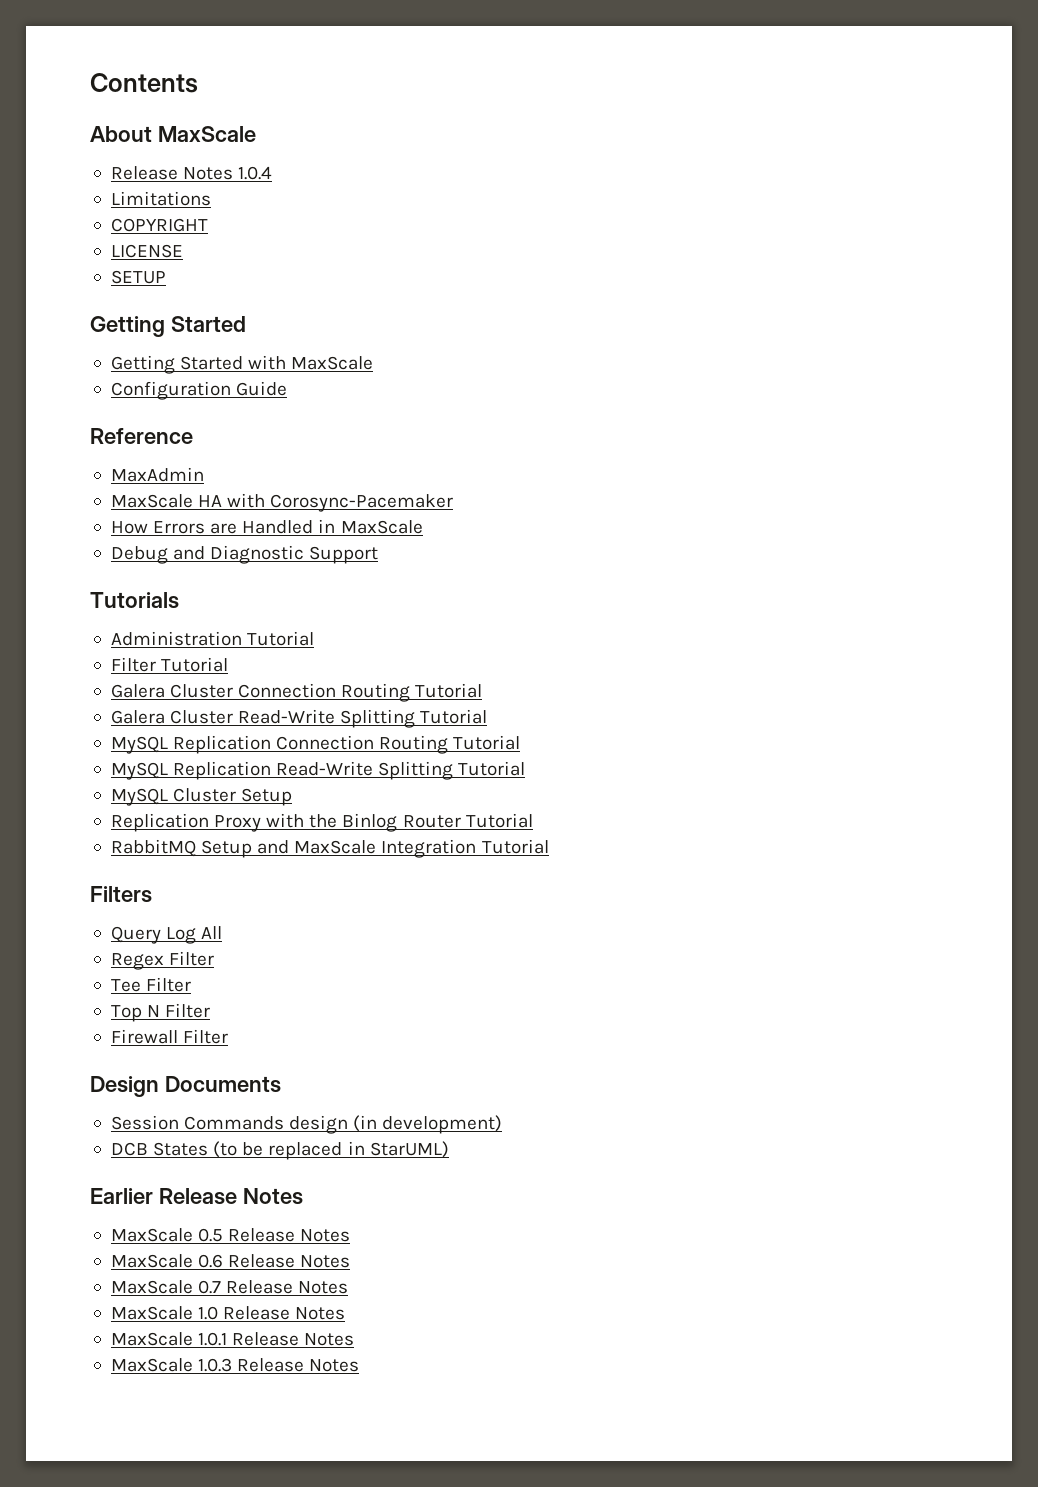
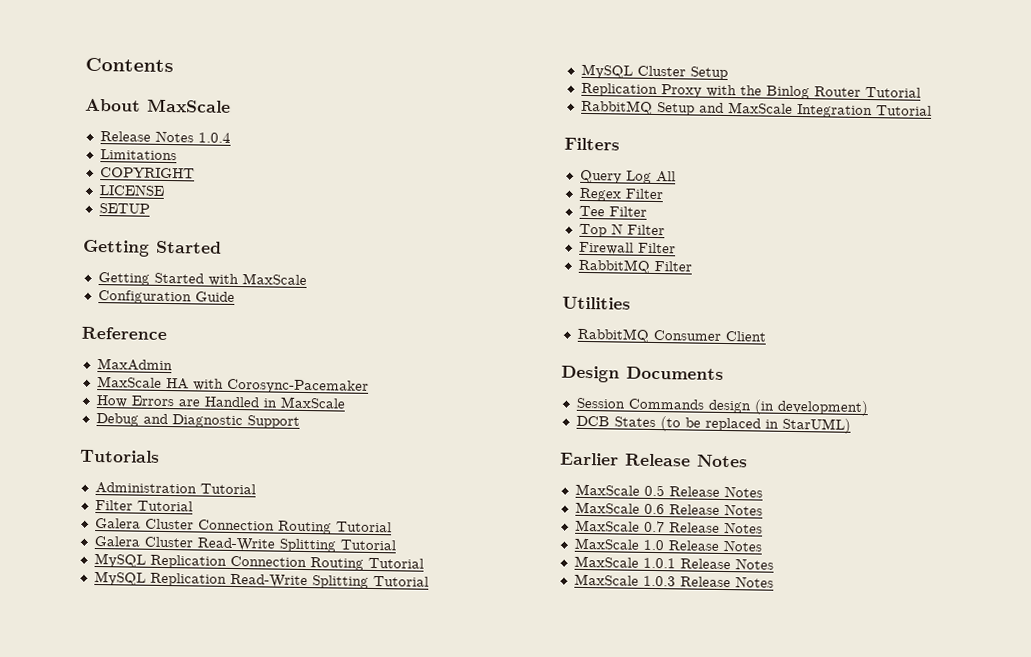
(229, 1036) none -> [577,258,692,274] [562,296,631,310] [576,327,766,343] // RabbitMQ Filter // Utilities // RabbitMQ Consumer Client

